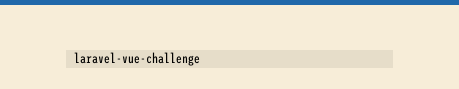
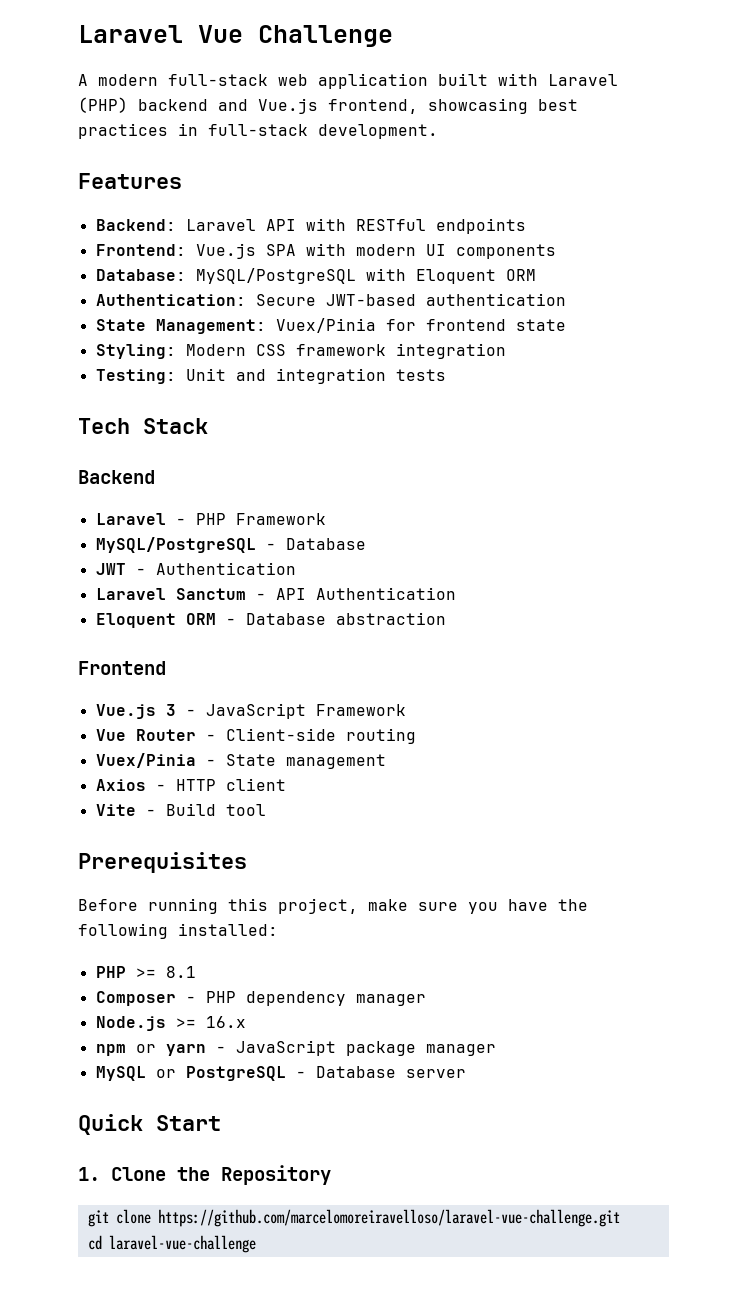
(73, 59) none -> [78,25,393,47] [78,73,618,89] [78,97,578,114] [78,123,438,139] [78,173,182,189] [95,218,526,234] [95,243,556,259] [95,268,536,284] [95,293,566,306] [95,318,566,334] [95,343,506,359] [95,368,446,384] [78,418,208,434] [78,470,155,484] [95,513,326,525] [95,537,366,553] [95,562,296,575] [95,587,456,600] [95,612,446,628] [78,661,166,675] [95,703,406,719] [95,728,416,744] [95,753,386,769] [95,778,286,791] [95,803,266,816] [78,852,247,873] [78,898,588,914] [78,923,278,939] [95,966,196,978] [95,991,426,1006] [95,1016,246,1031] [95,1040,496,1056] [95,1066,466,1081] [78,1114,221,1135] [78,1165,331,1185] [87,1209,620,1227] [87,1235,102,1250] Laravel Vue Challenge // A modern full-stack web application built with Laravel (PHP) backend and Vue.js frontend, showcasing best practices in full-stack development. // Features // Backend: Laravel API with RESTful endpoints // Frontend: Vue.js SPA with modern UI components // Database: MySQL/PostgreSQL with Eloquent ORM // Authentication: Secure JWT-based authentication // State Management: Vuex/Pinia for frontend state // Styling: Modern CSS framework integration // Testing: Unit and integration tests // Tech Stack // Backend // Laravel - PHP Framework // MySQL/PostgreSQL - Database // JWT - Authentication // Laravel Sanctum - API Authentication // Eloquent ORM - Database abstraction // Frontend // Vue.js 3 - JavaScript Framework // Vue Router - Client-side routing // Vuex/Pinia - State management // Axios - HTTP client // Vite - Build tool // Prerequisites // Before running this project, make sure you have the following installed: // PHP >= 8.1 // Composer - PHP dependency manager // Node.js >= 16.x // npm or yarn - JavaScript package manager // MySQL or PostgreSQL - Database server // Quick Start // 1. Clone the Repository // git clone https://github.com/marcelomoreiravelloso/laravel-vue-challenge.git // cd

